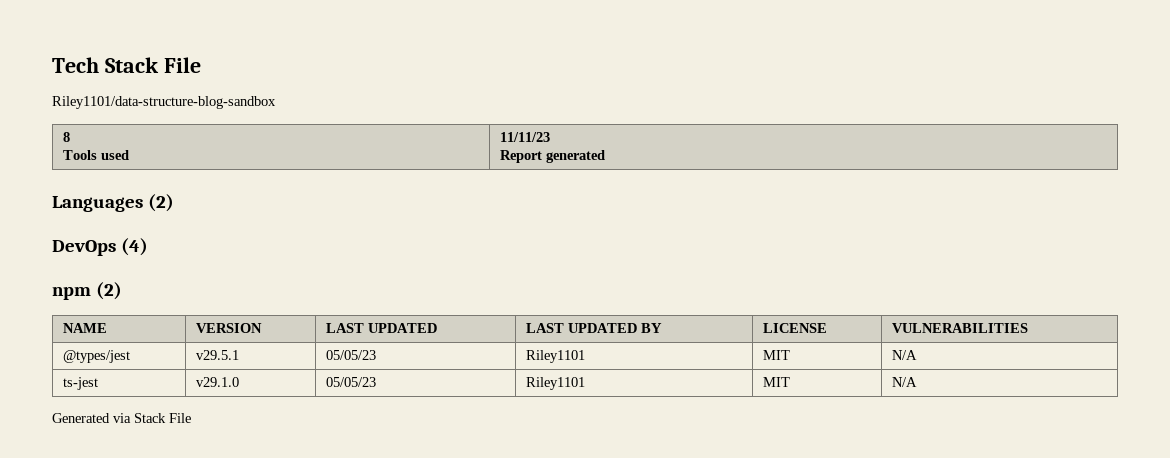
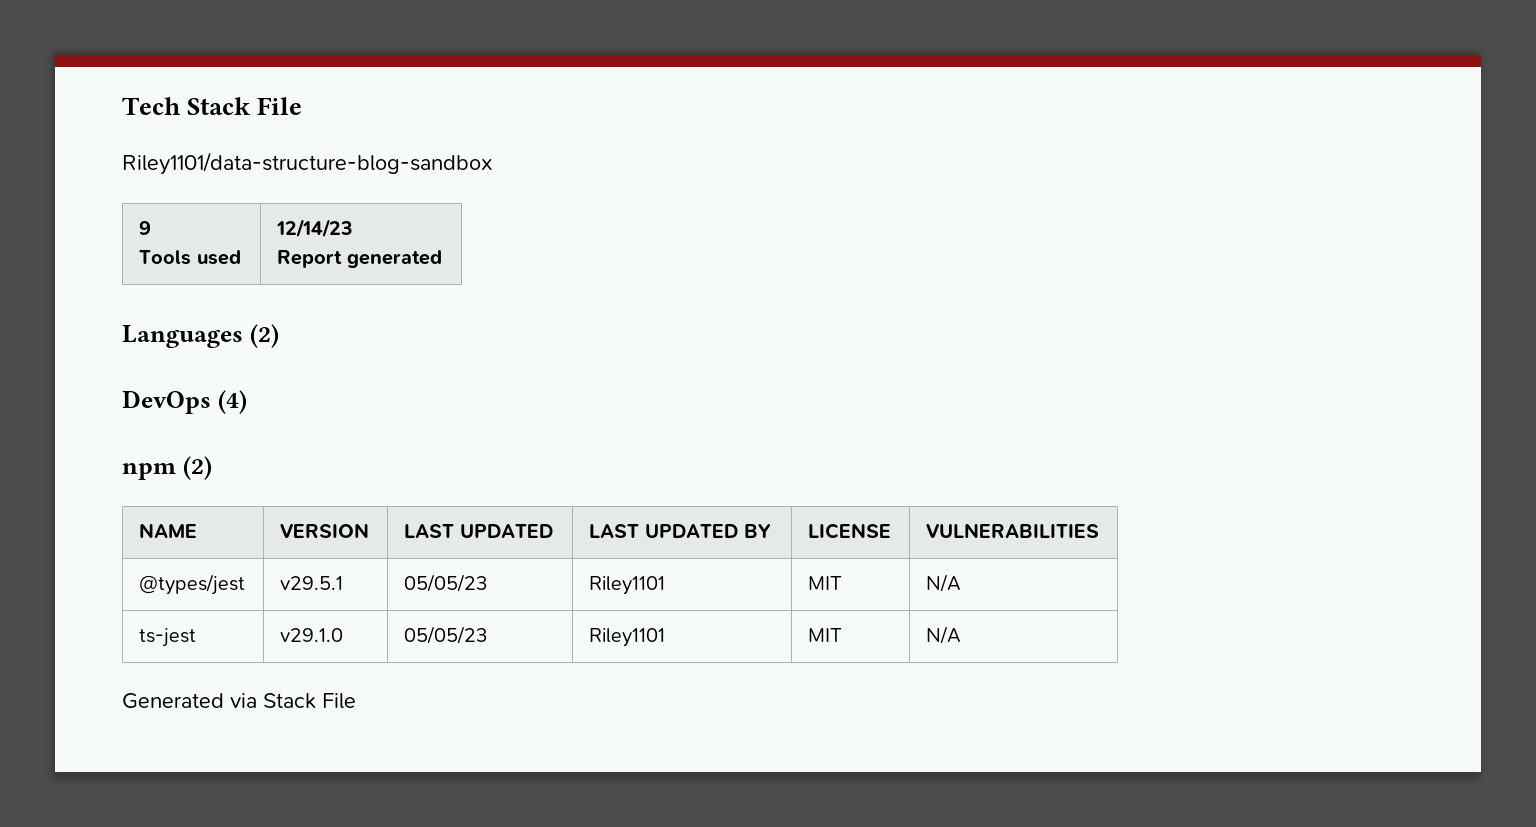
[62,132,70,142] 8 -> [139,221,152,235] 9
[499,132,550,142] 11/11/23 -> [276,219,354,238] 12/14/23

